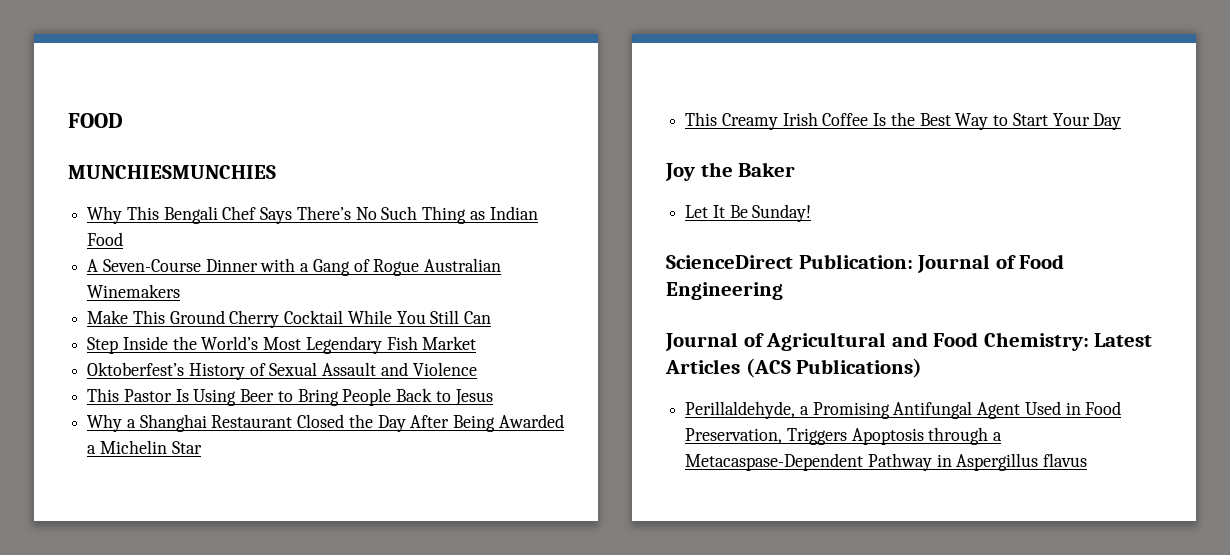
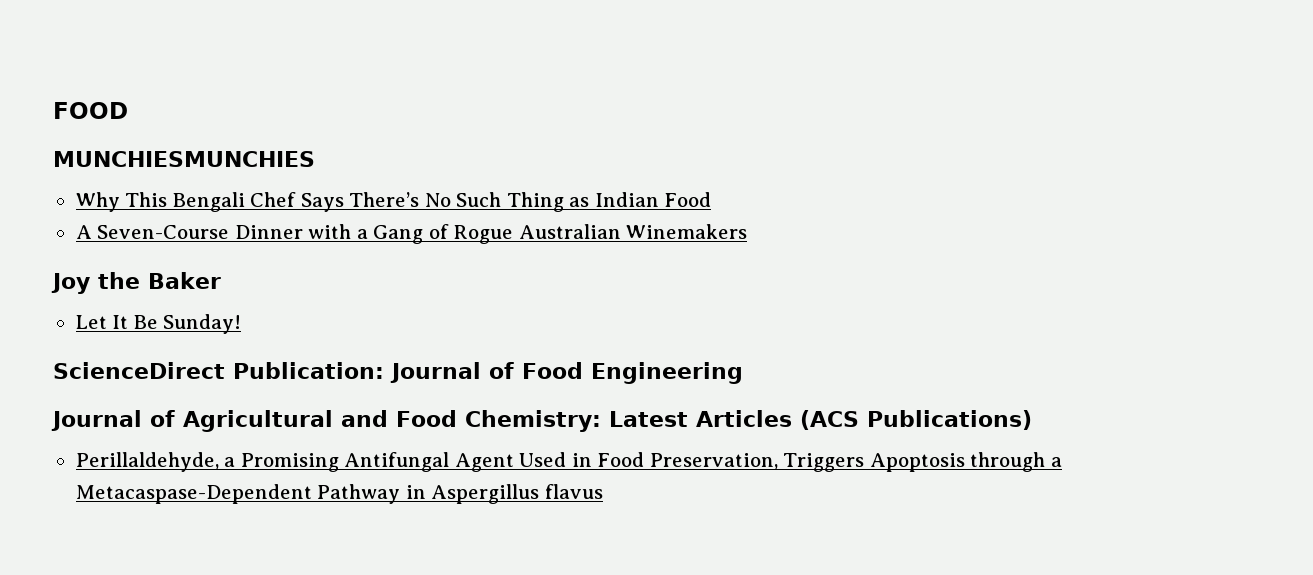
[87,310,492,328] [87,336,477,354] [87,362,477,380] [87,388,493,406] [87,414,564,432] [87,440,202,454] [685,112,1122,130] // Make This Ground Cherry Cocktail While You Still Can // Step Inside the World’s Most Legendary Fish Market // Oktoberfest’s History of Sexual Assault and Violence // This Pastor Is Using Beer to Bring People Back to Jesus // Why a Shanghai Restaurant Closed the Day After Being Awarded a Michelin Star // This Creamy Irish Coffee Is the Best Way to Start Your Day -> (748, 231) none

